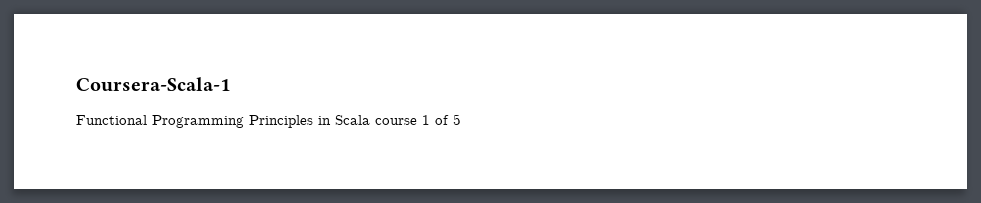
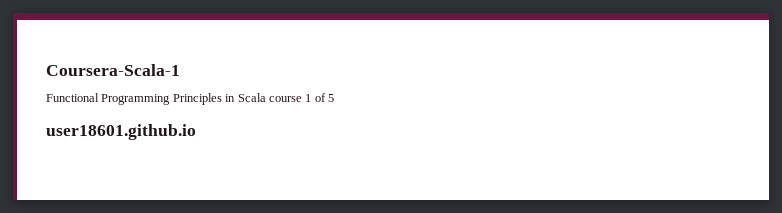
(461, 119) none -> [46,124,196,140] // user18601.github.io

